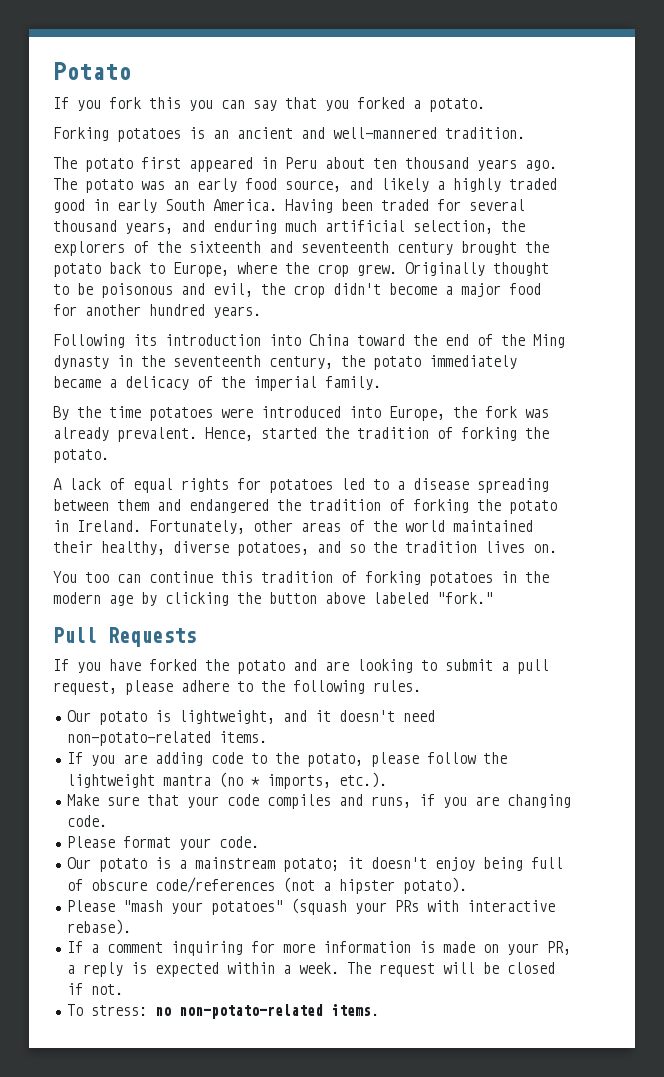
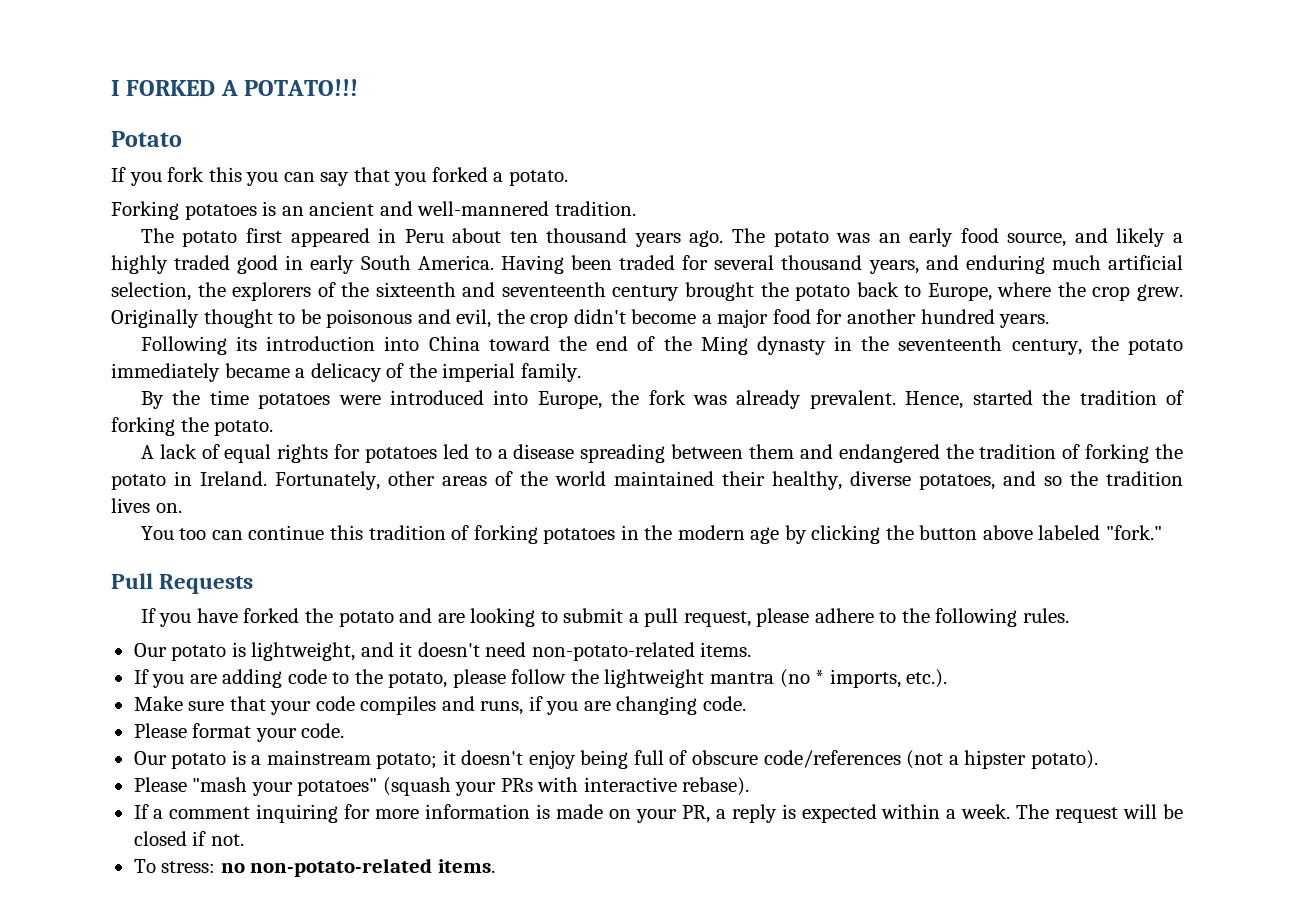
(53, 71) none -> [111,79,359,96] I FORKED A POTATO!!! //

